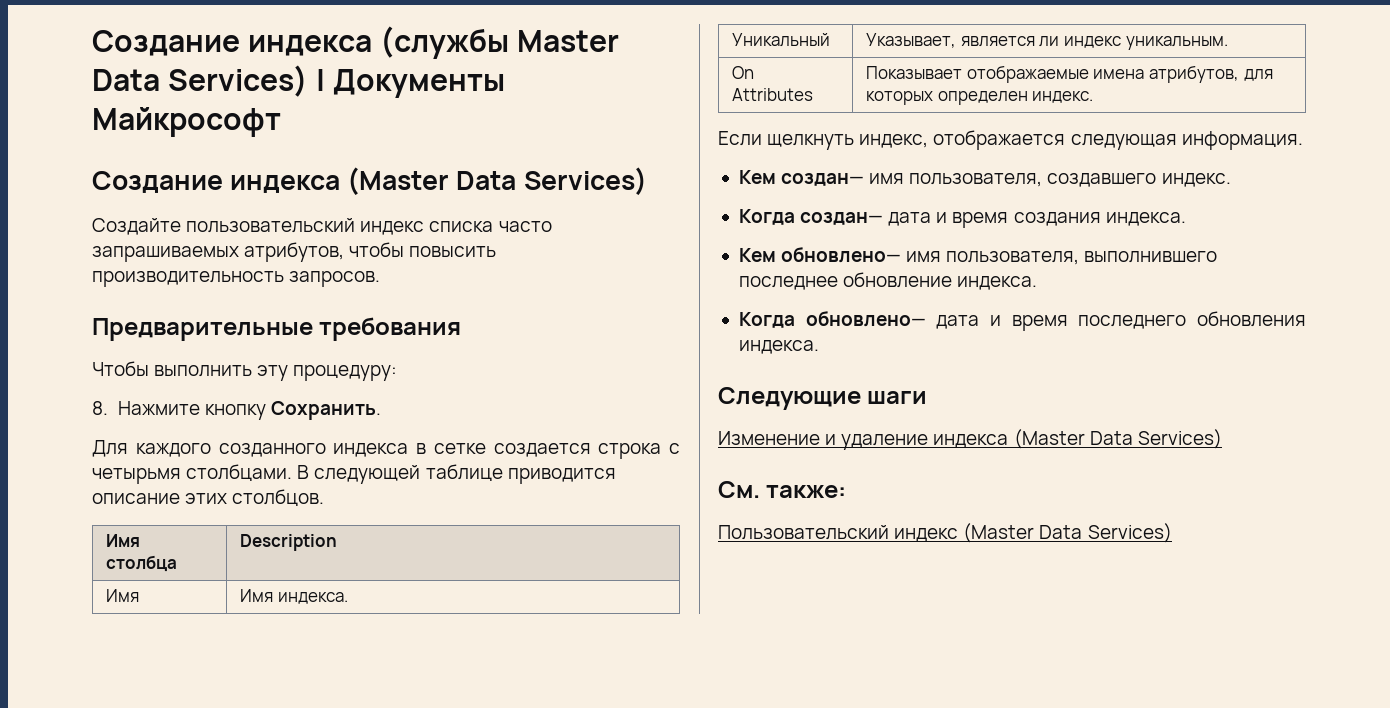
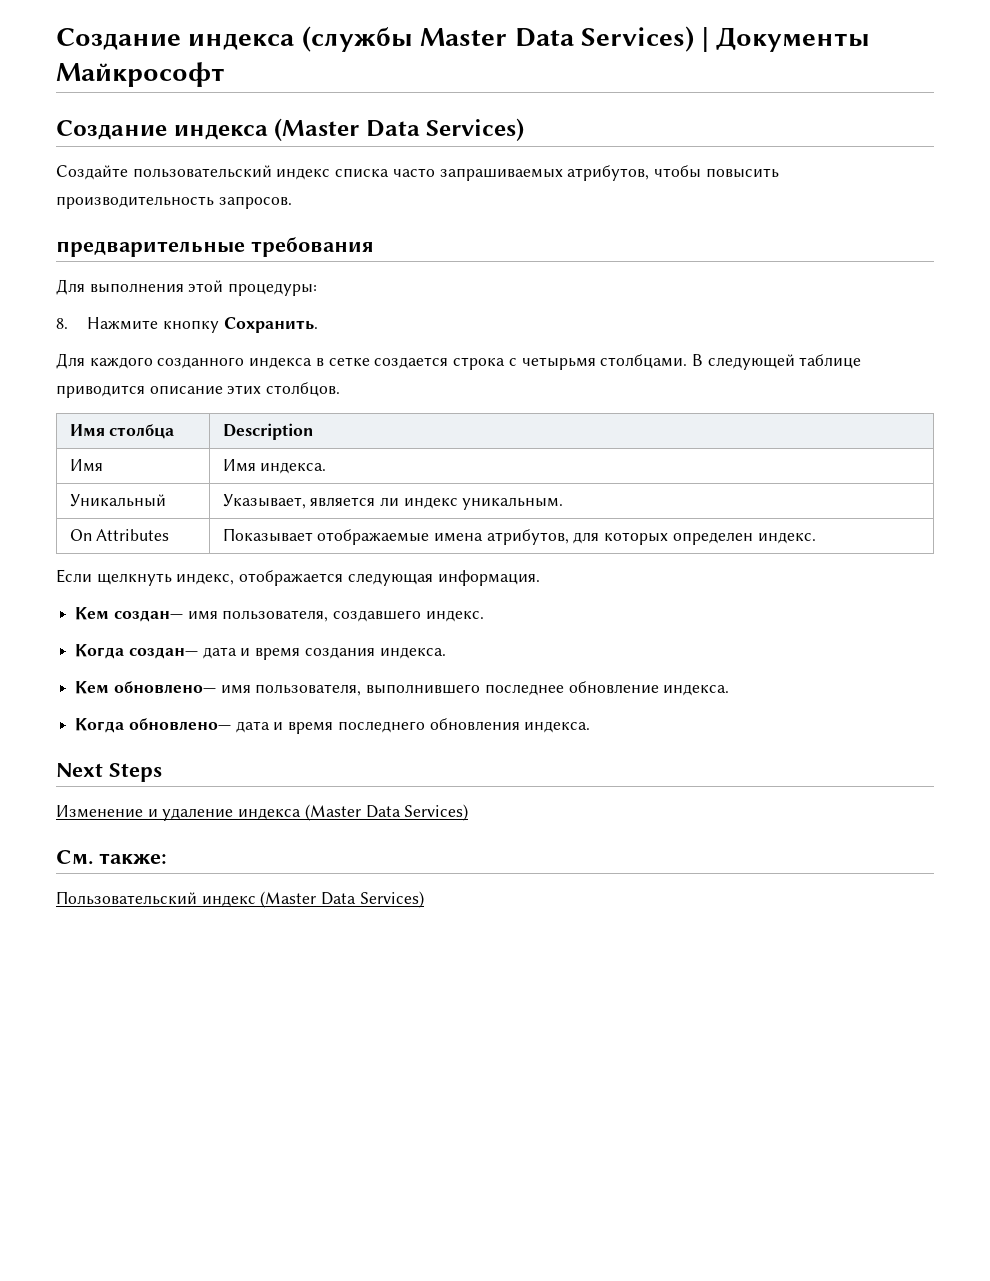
[92,318,313,341] Предварительные -> [56,241,245,257] предварительные
[92,361,398,381] Чтобы выполнить эту процедуру: -> [56,279,318,296] Для выполнения этой процедуры:
[718,387,928,410] Следующие шаги -> [56,763,162,782] Next Steps

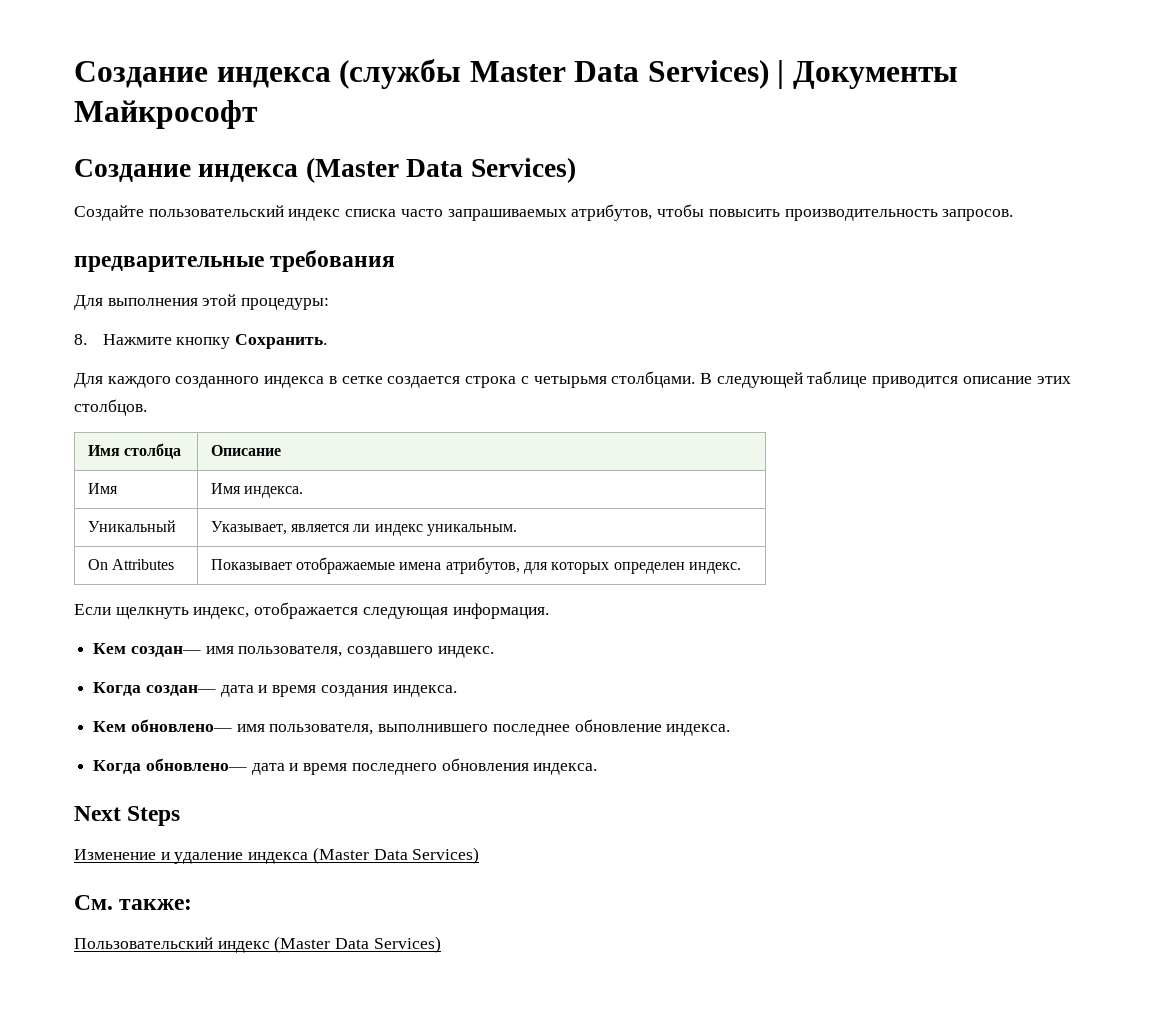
[222,423,314,440] Description -> [210,445,281,456] Описание

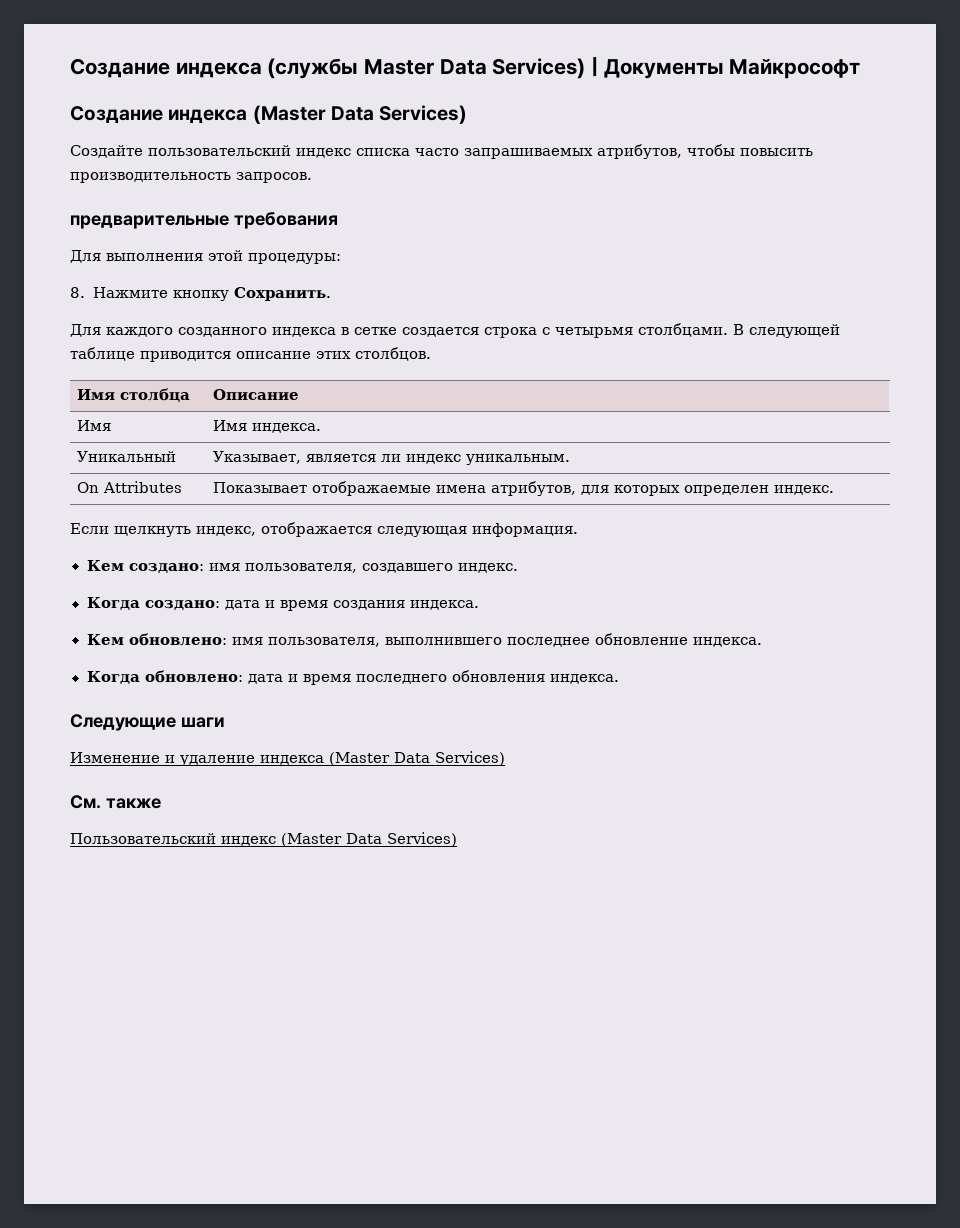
[130,646,201,657] создан— -> [128,563,204,574] создано:
[145,685,216,696] создан— -> [144,600,220,611] создано:
[130,719,232,732] обновлено— -> [128,633,227,646] обновлено:
[145,758,247,771] обновлено— -> [144,670,243,683] обновлено:
[74,806,181,826] Next Steps -> [70,714,225,731] Следующие шаги
[119,899,193,910] также: -> [105,798,161,809] также

